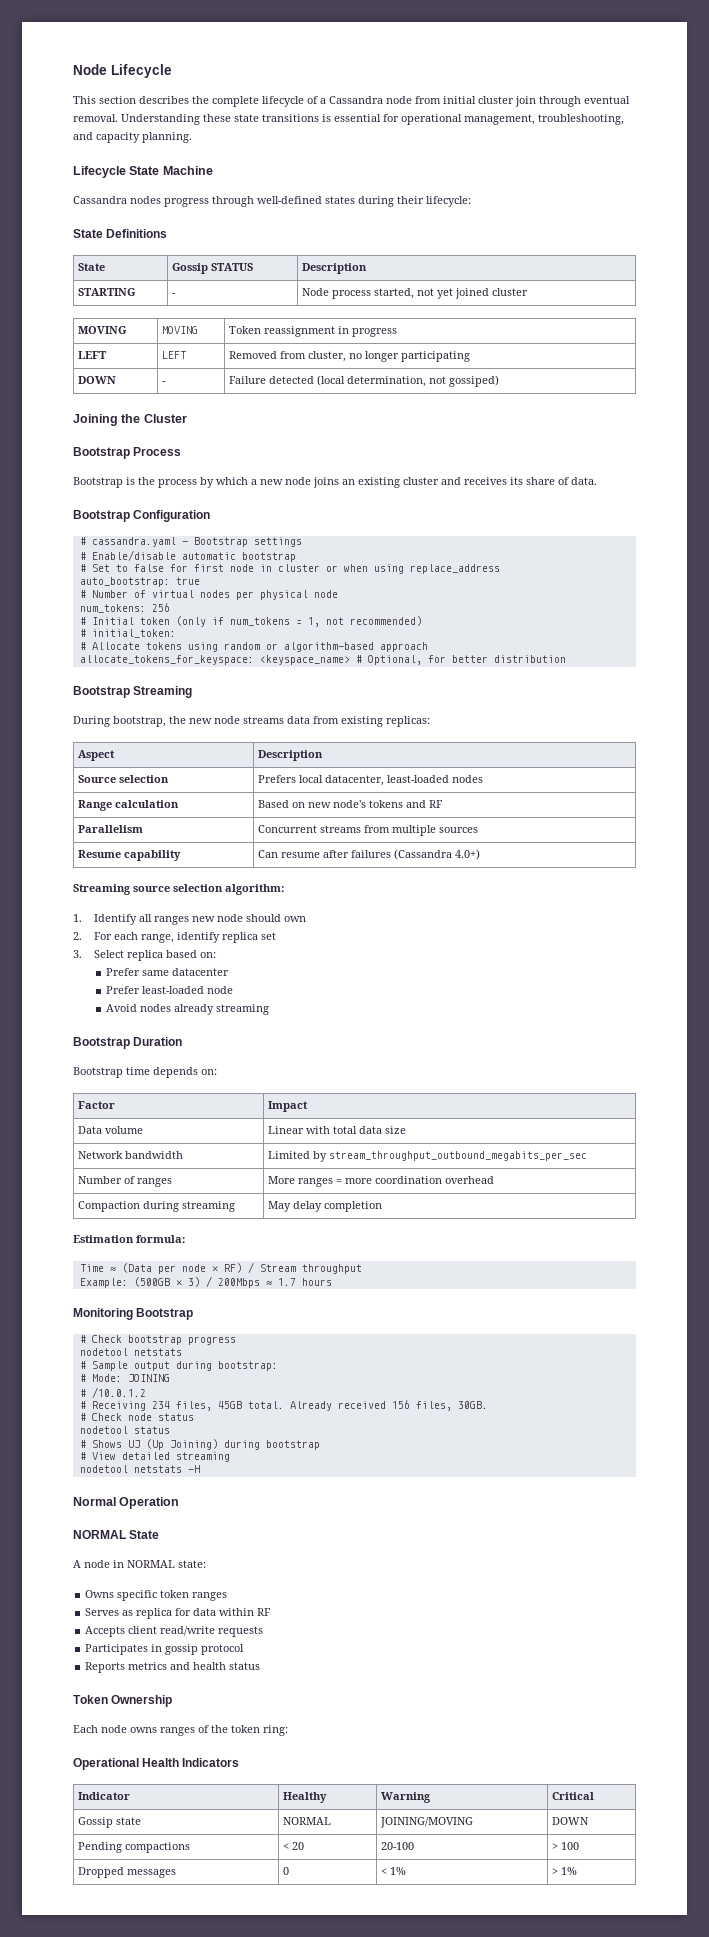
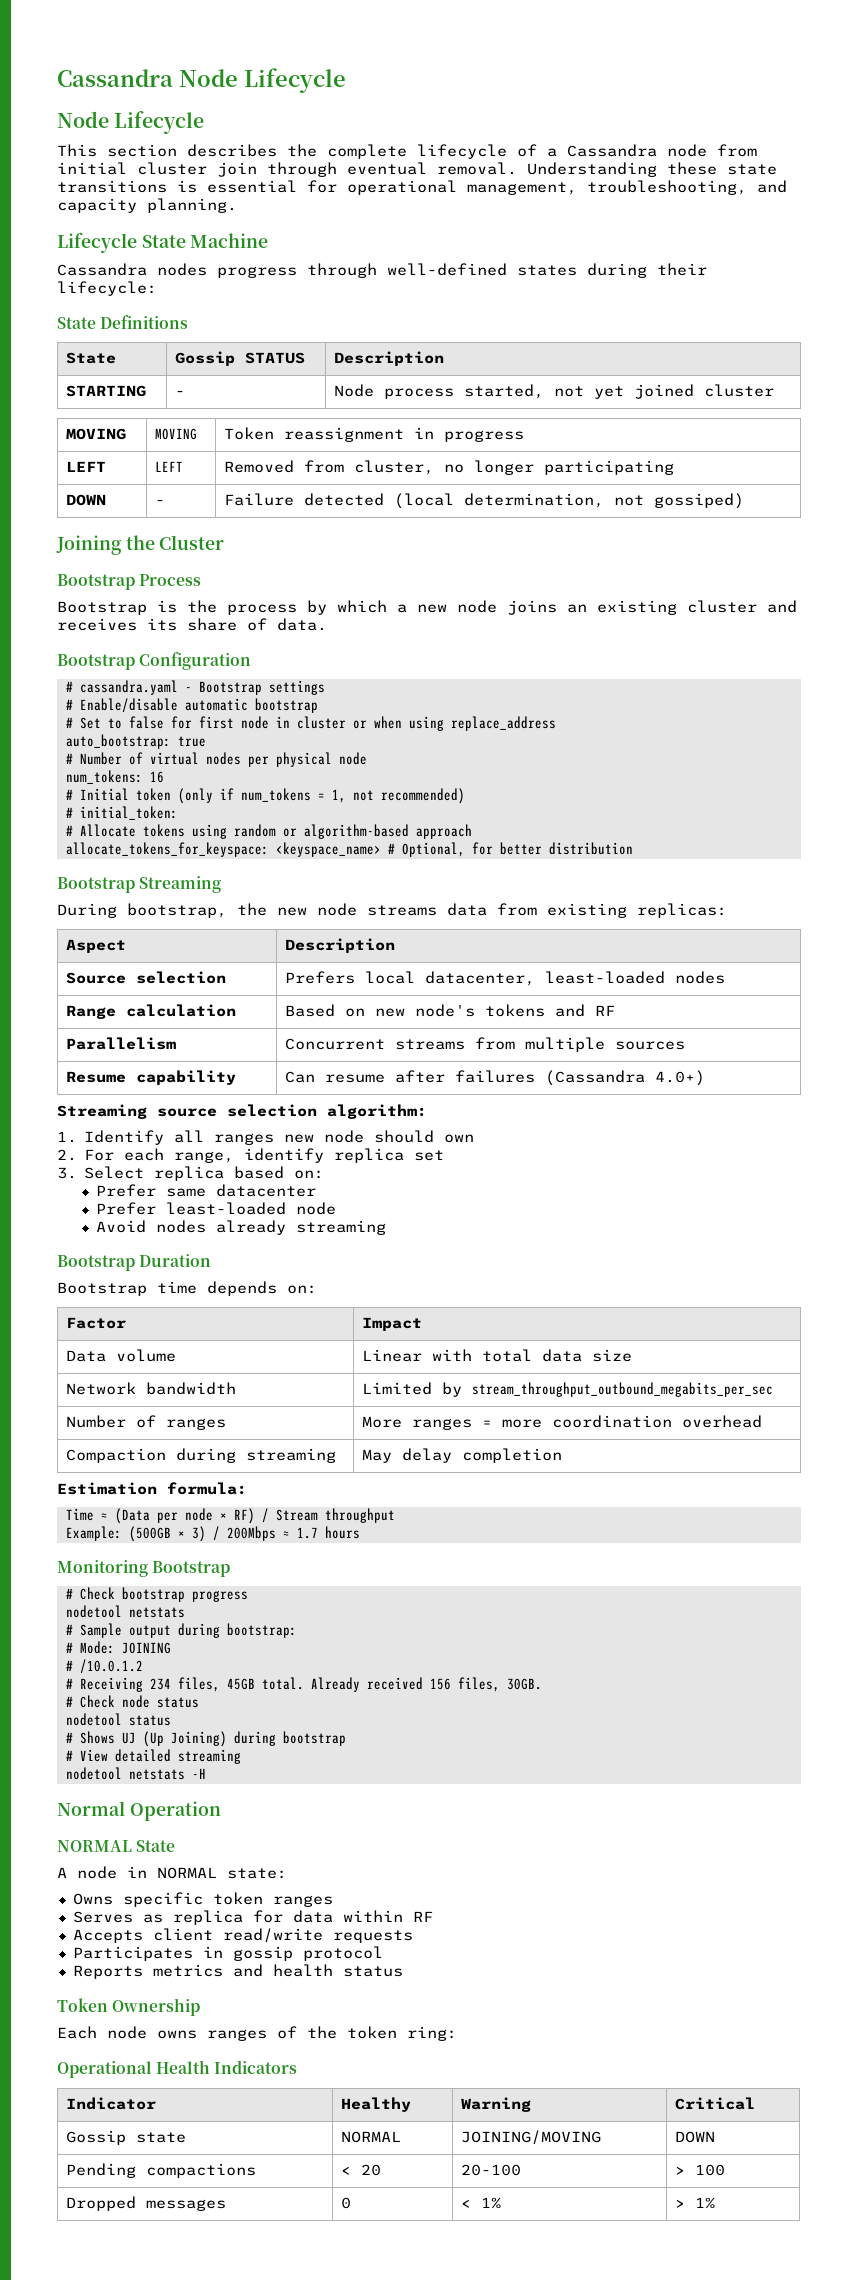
(73, 69) none -> [57,68,346,93] Cassandra Node Lifecycle //
[151,603,170,612] 256 -> [149,771,164,783] 16

